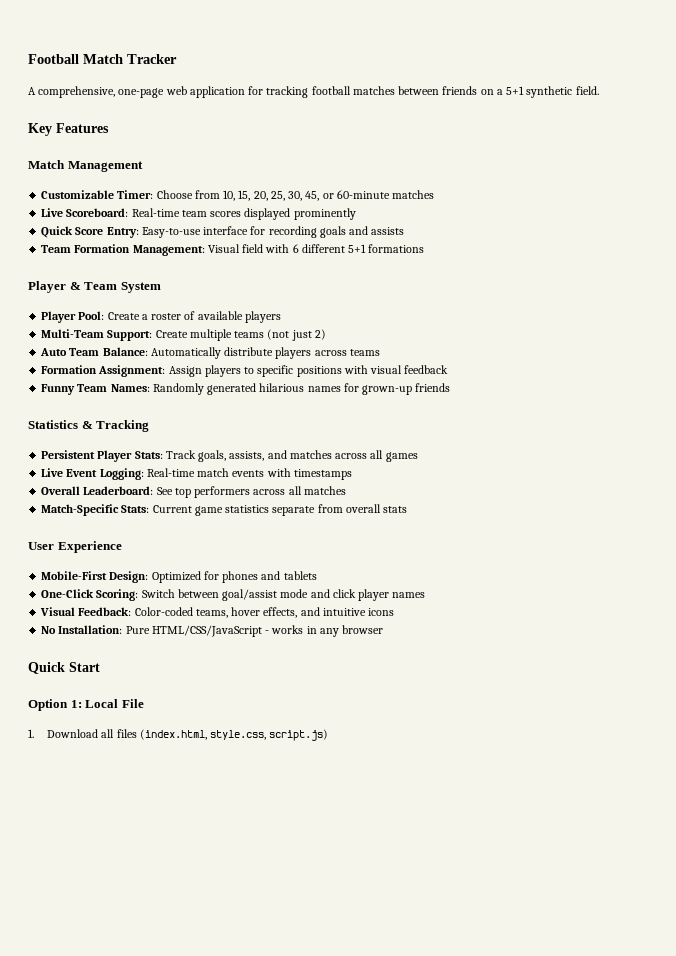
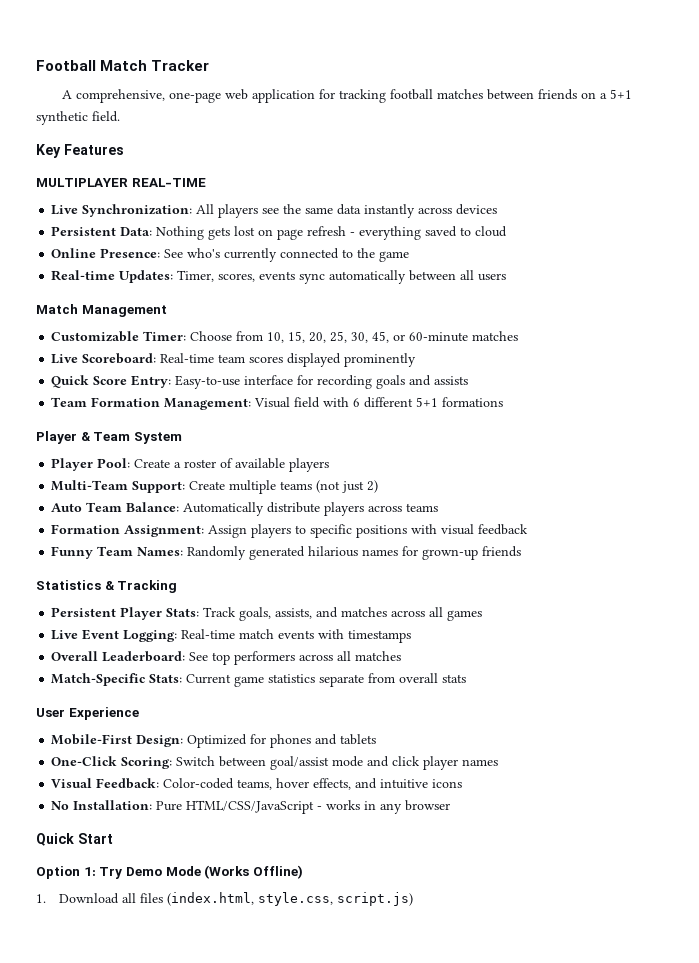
(109, 128) none -> [36,178,206,187] [51,204,498,218] [51,226,508,240] [51,248,410,262] [51,270,507,284] // MULTIPLAYER REAL-TIME // Live Synchronization: All players see the same data instantly across devices // Persistent Data: Nothing gets lost on page refresh - everything saved to cloud // Online Presence: See who's currently connected to the game // Real-time Updates: Timer, scores, events sync automatically between all users
[85,699,144,708] Local File -> [99,865,303,879] Try Demo Mode (Works Offline)

